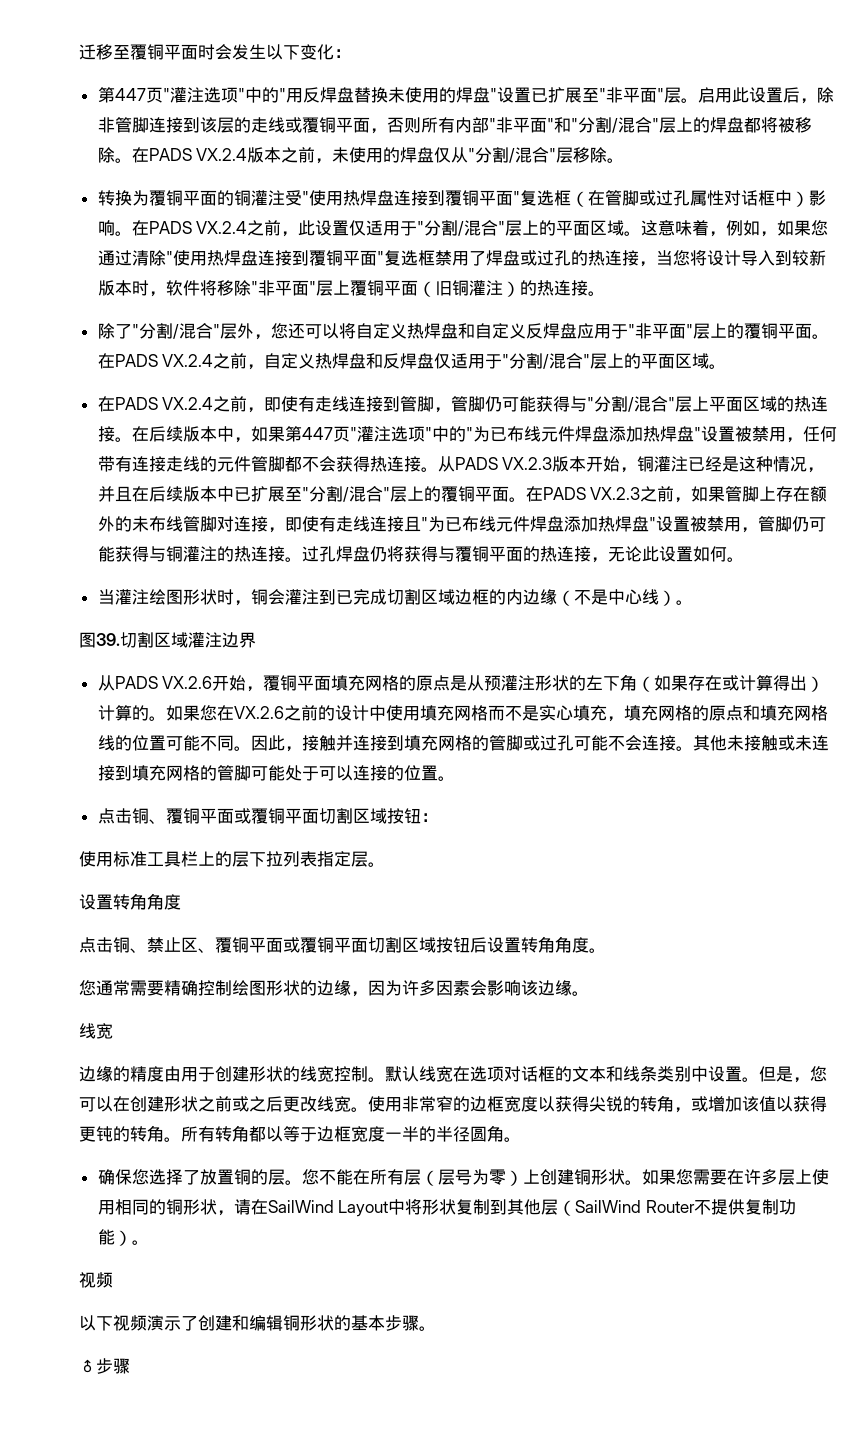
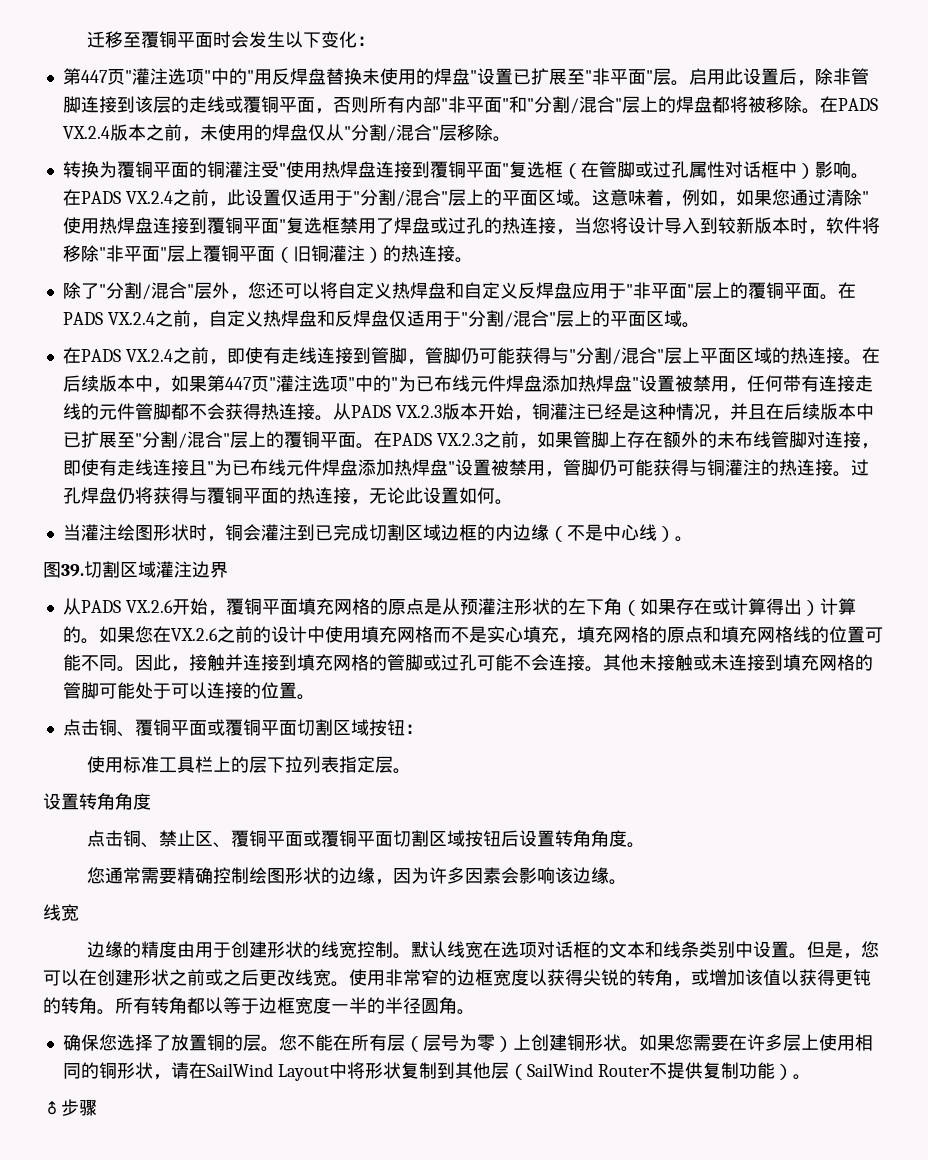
[79,1272,113,1288] [79,1315,436,1331] // 视频 // 以下视频演示了创建和编辑铜形状的基本步骤。 -> (811, 1077) none

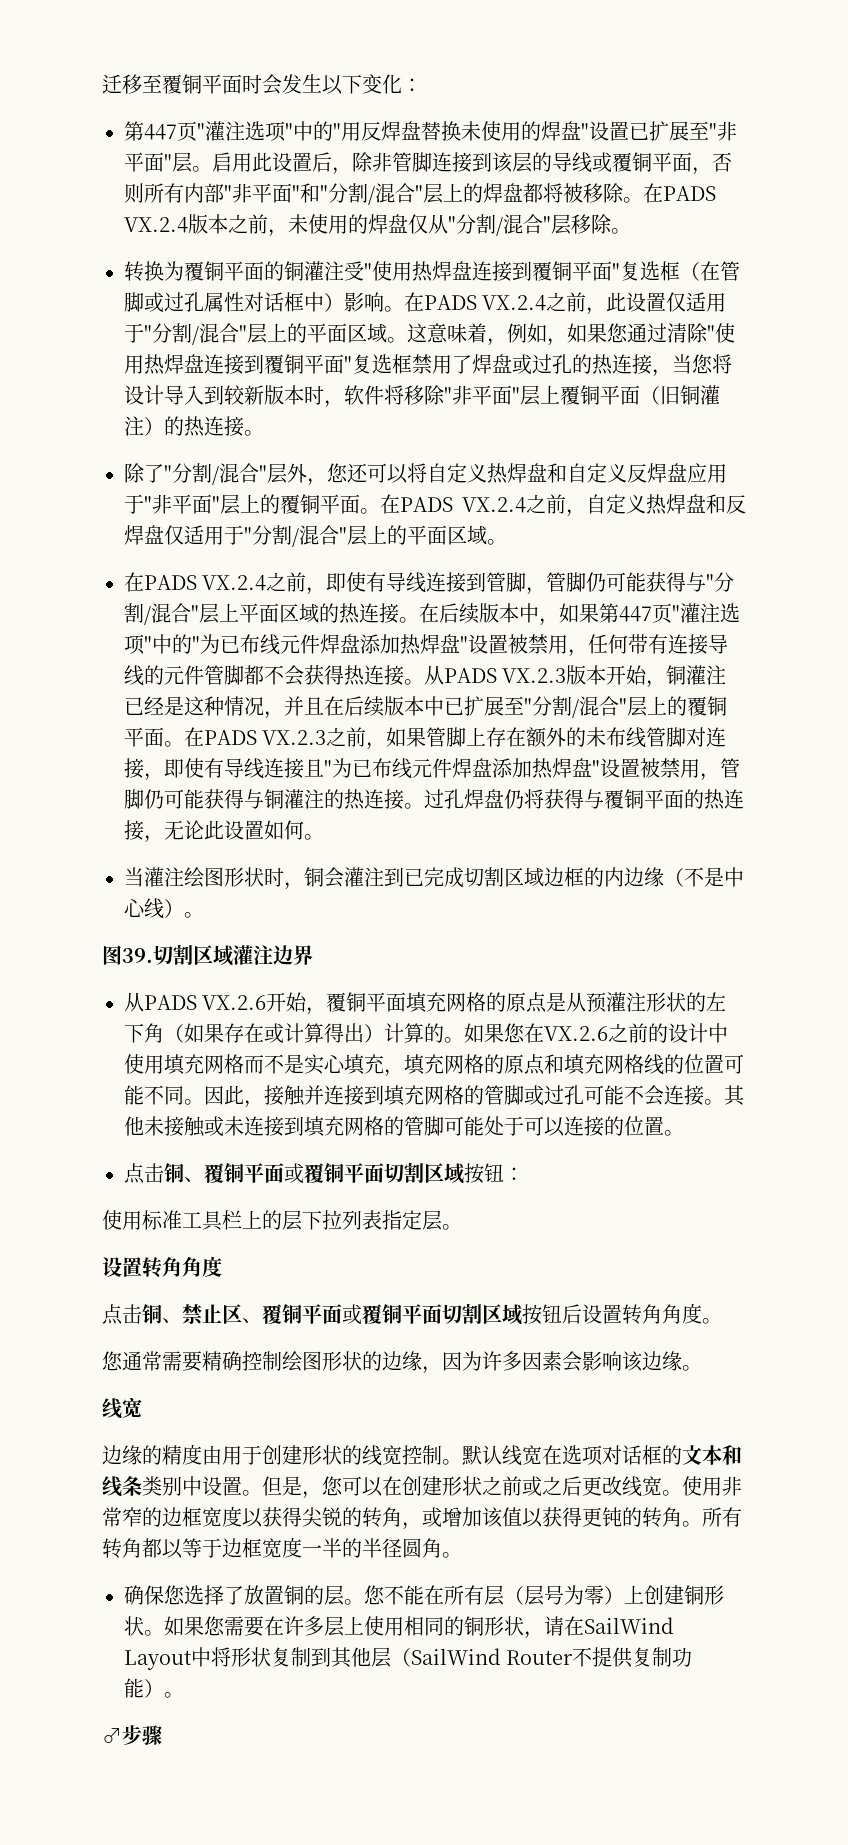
[188,96,207,113] 走 -> [552,152,572,172] 导
[280,347,299,364] 走 -> [386,572,407,592] 导
[854,375,873,392] 走 -> [708,634,728,654] 导
[116,459,135,476] 走 -> [224,758,244,778] 导

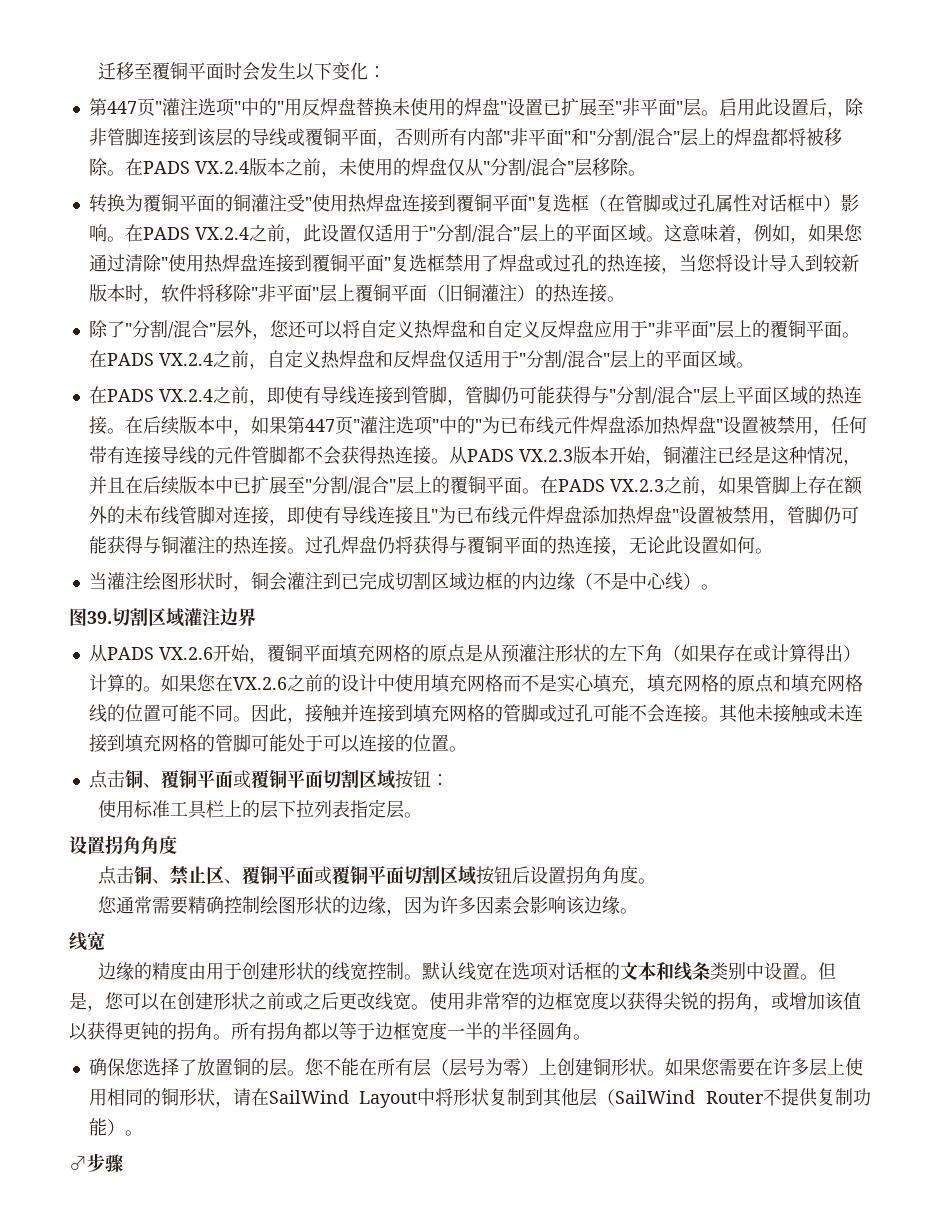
[142,1257,162,1278] 转 -> [105,835,123,854] 拐
[622,1304,642,1325] 转 -> [565,866,584,884] 拐
[362,1507,382,1528] 转 -> [717,992,735,1010] 拐
[642,1507,662,1528] 转 -> [177,1022,195,1040] 拐
[102,1538,122,1559] 转 -> [267,1022,285,1040] 拐

